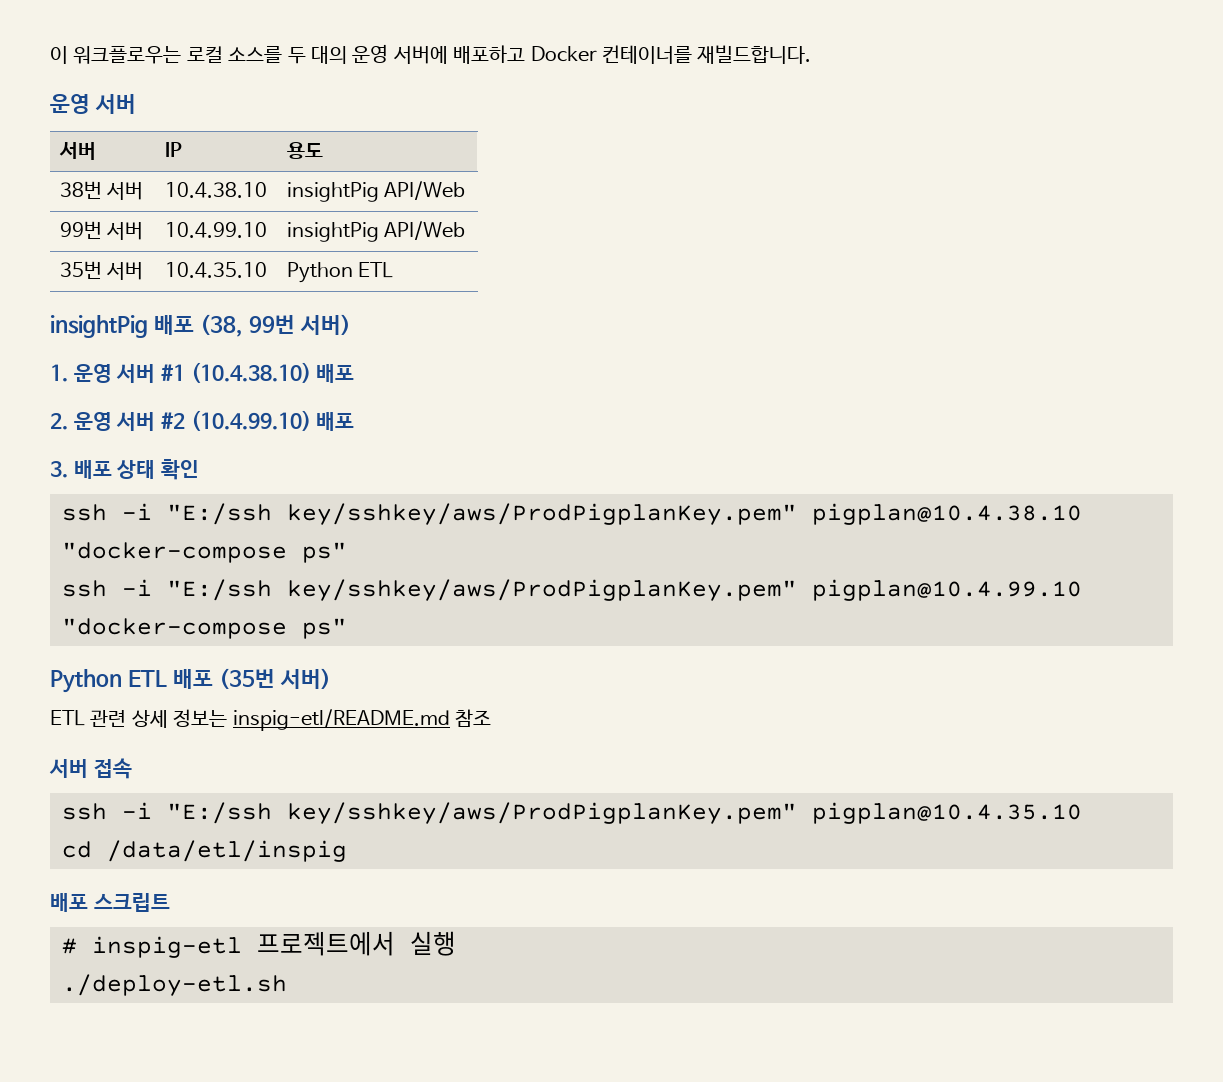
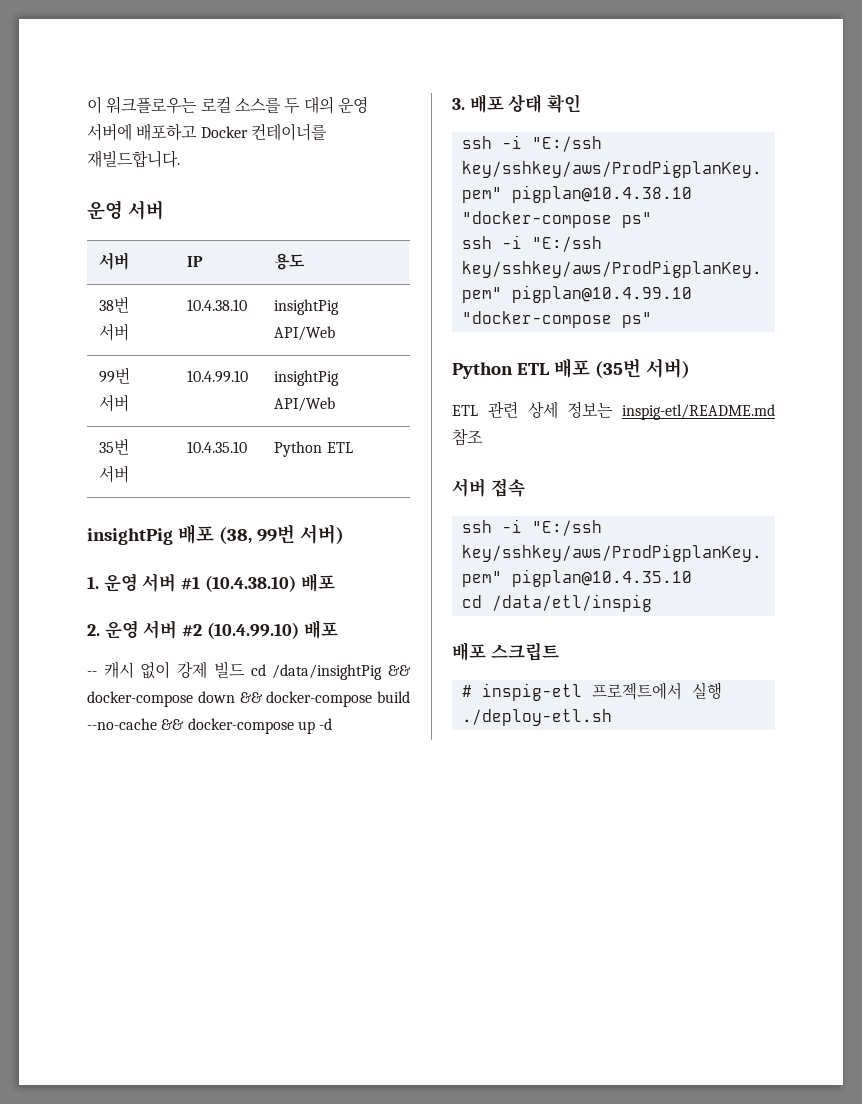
(355, 421) none -> [87,661,411,680] [87,691,410,707] [87,718,333,734] // -- 캐시 없이 강제 빌드 cd /data/insightPig && docker-compose down && docker-compose build --no-cache && docker-compose up -d

